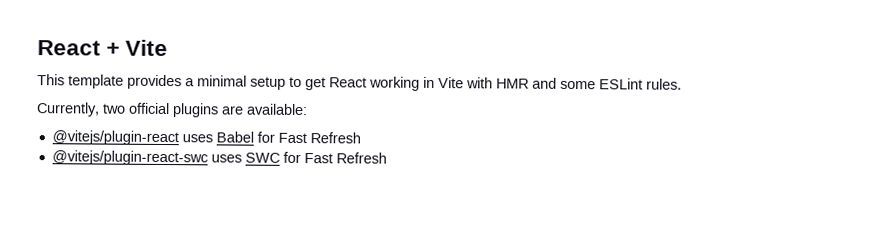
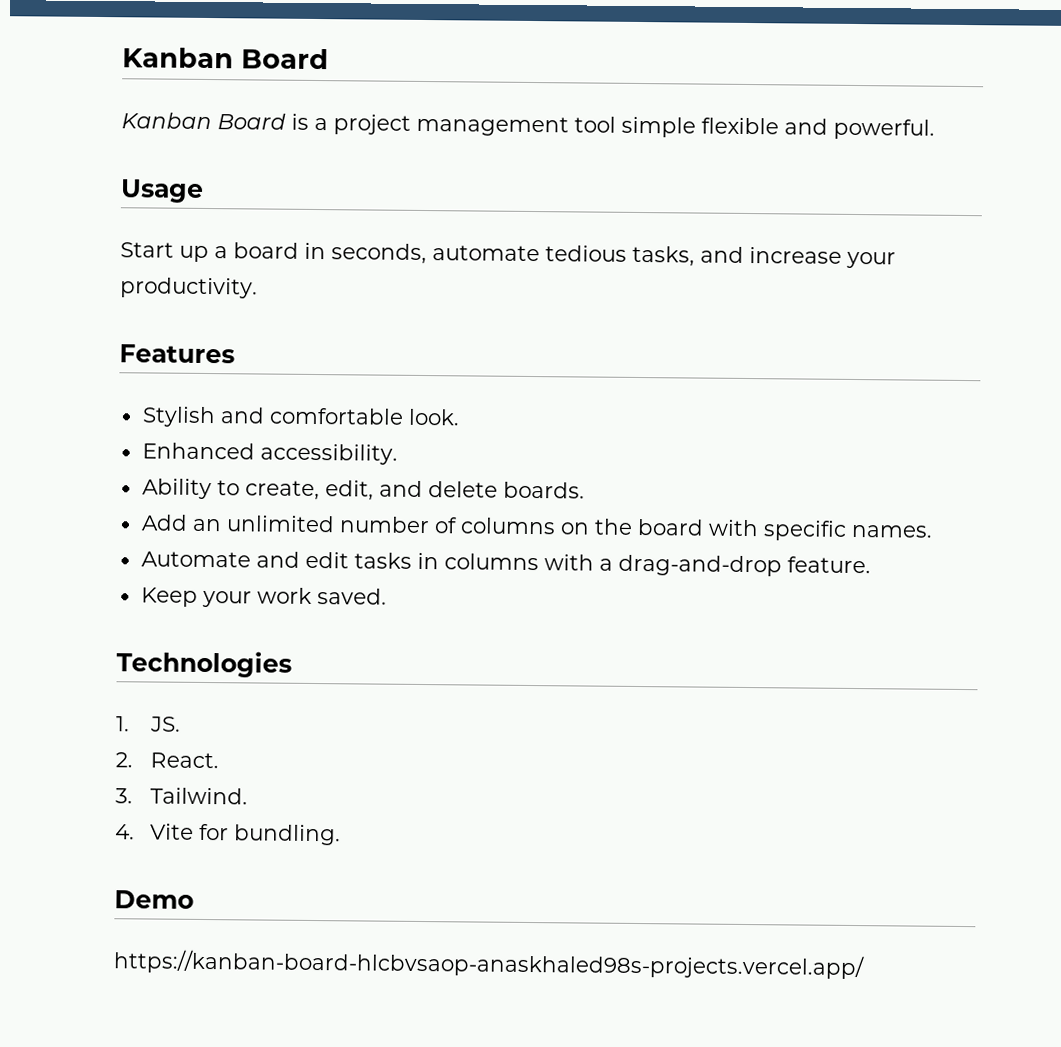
[37,39,169,57] [37,74,682,91] [36,102,308,118] [51,130,361,146] [51,150,387,166] React + Vite // This template provides a minimal setup to get React working in Vite with HMR and some ESLint rules. // Currently, two official plugins are available: // @vitejs/plugin-react uses Babel for Fast Refresh // @vitejs/plugin-react-swc uses SWC for Fast Refresh -> [122,47,329,70] [121,112,935,140] [120,179,204,203] [120,242,896,269] [120,277,258,299] [119,344,235,364] [141,406,460,428] [141,442,398,465] [141,478,585,501] [140,514,932,541] [140,551,871,577] [140,587,387,608] [116,650,292,678] [116,716,181,732] [115,752,219,769] [115,787,248,805] [115,823,341,846] [114,890,194,909] [113,949,865,980] Kanban Board // Kanban Board is a project management tool simple flexible and powerful. // Usage // Start up a board in seconds, automate tedious tasks, and increase your productivity. // Features // Stylish and comfortable look. // Enhanced accessibility. // Ability to create, edit, and delete boards. // Add an unlimited number of columns on the board with specific names. // Automate and edit tasks in columns with a drag-and-drop feature. // Keep your work saved. // Technologies // 1. JS. // 2. React. // 3. Tailwind. // 4. Vite for bundling. // Demo // https://kanban-board-hlcbvsaop-anaskhaled98s-projects.vercel.app/

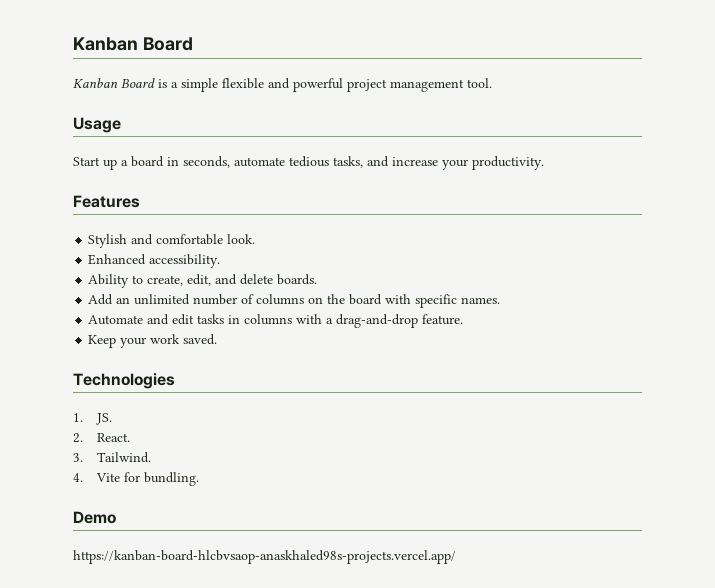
[333,114,935,140] project management tool simple flexible and powerful. -> [181,78,492,92] simple flexible and powerful project management tool.

